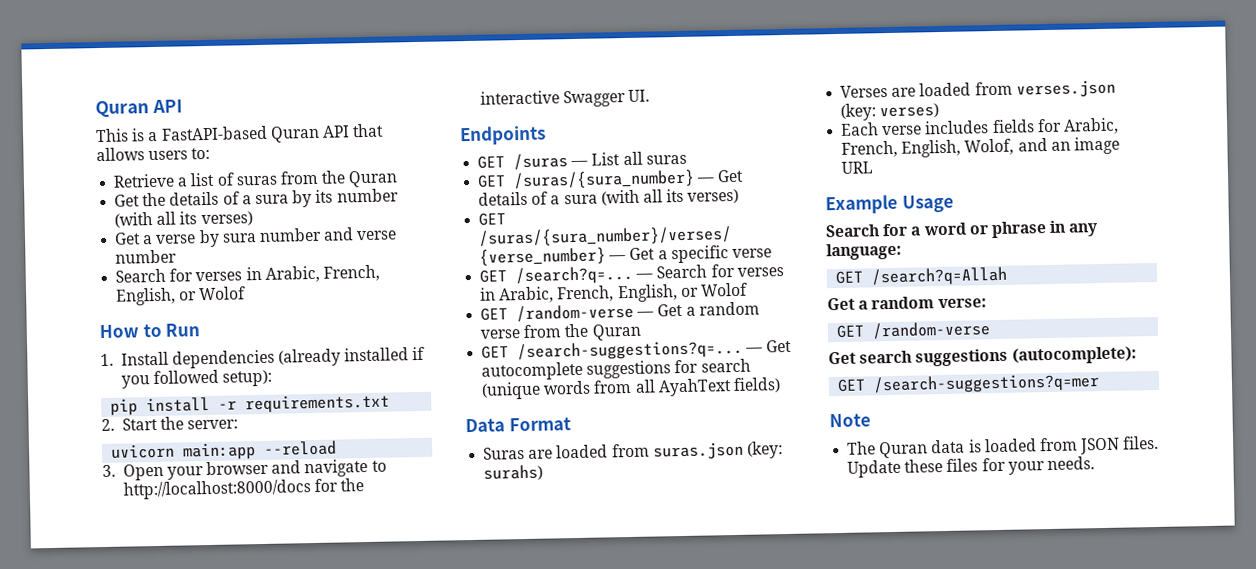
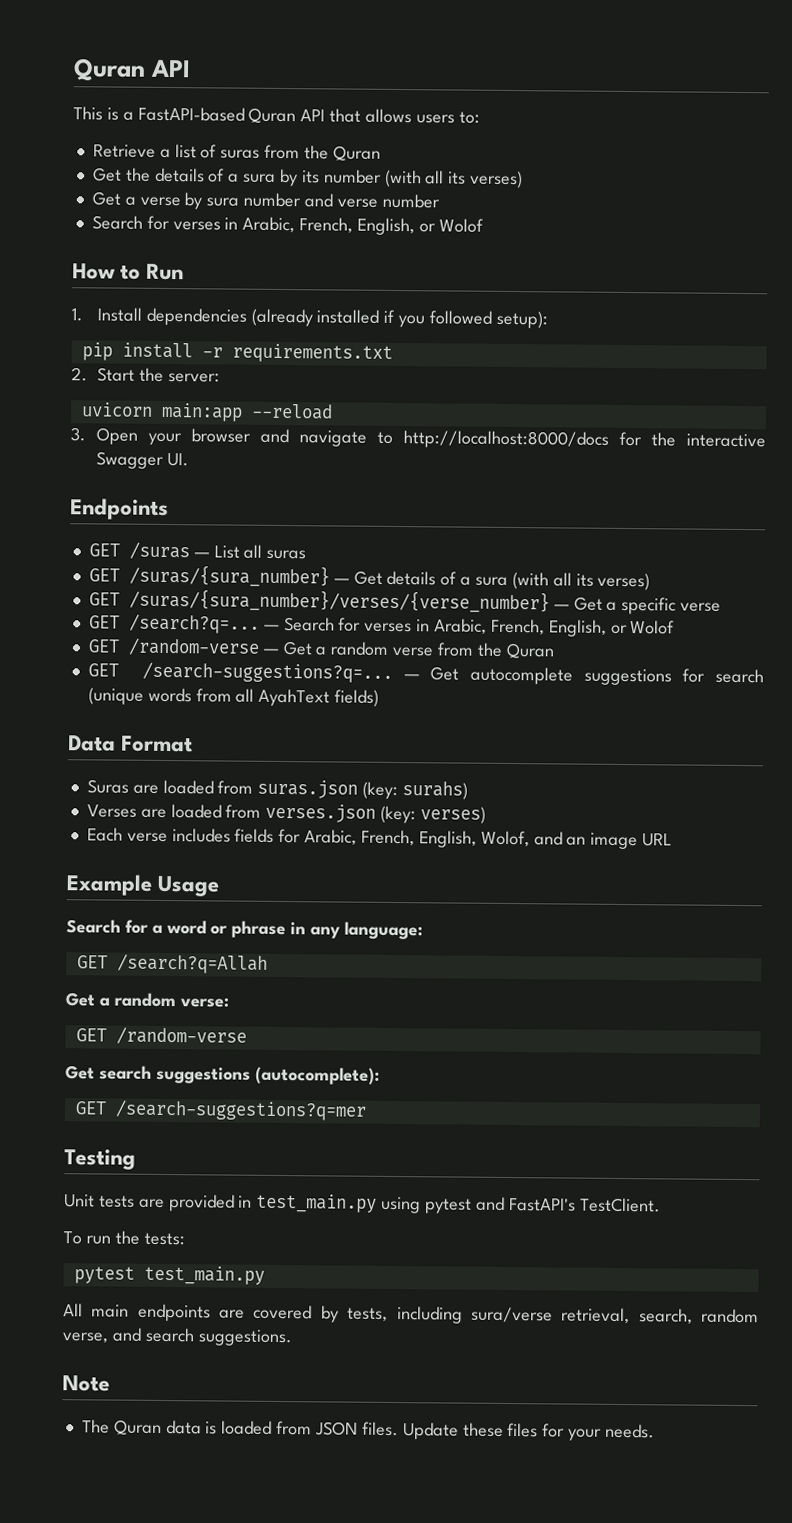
(1101, 384) none -> [64,1149,136,1170] [64,1193,661,1214] [63,1230,185,1246] [73,1265,265,1285] [63,1303,759,1325] [62,1327,293,1347] // Testing // Unit tests are provided in test_main.py using pytest and FastAPI's TestClient. // To run the tests: // pytest test_main.py // All main endpoints are covered by tests, including sura/verse retrieval, search, random verse, and search suggestions.

